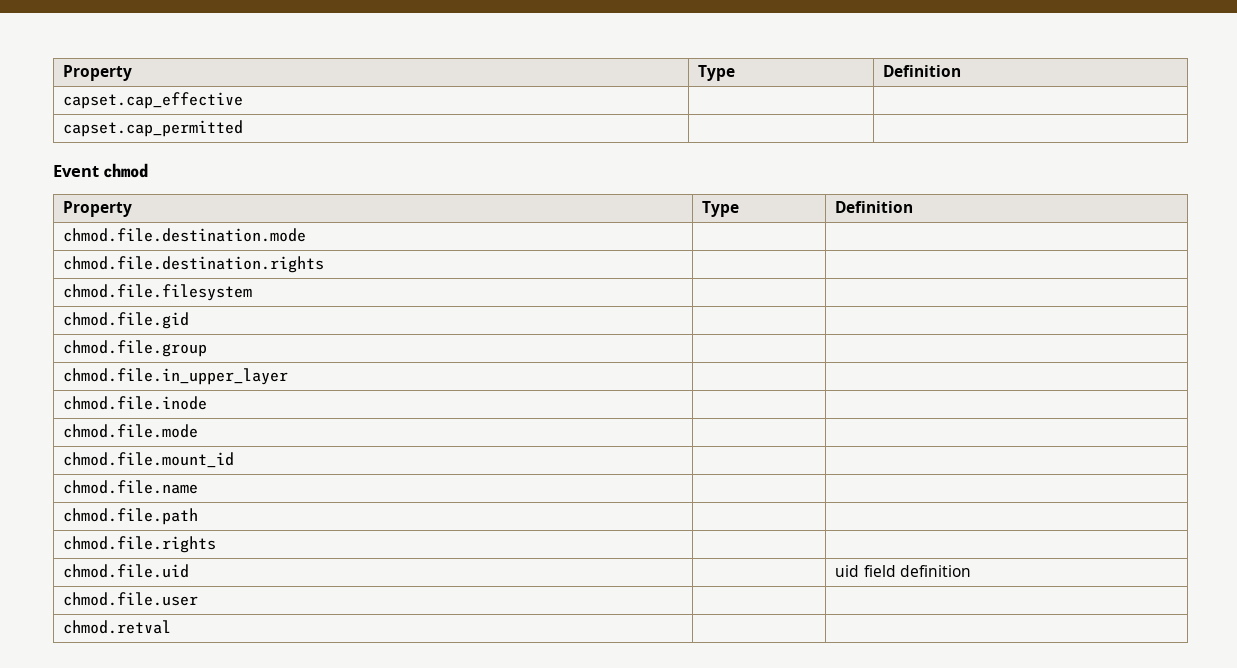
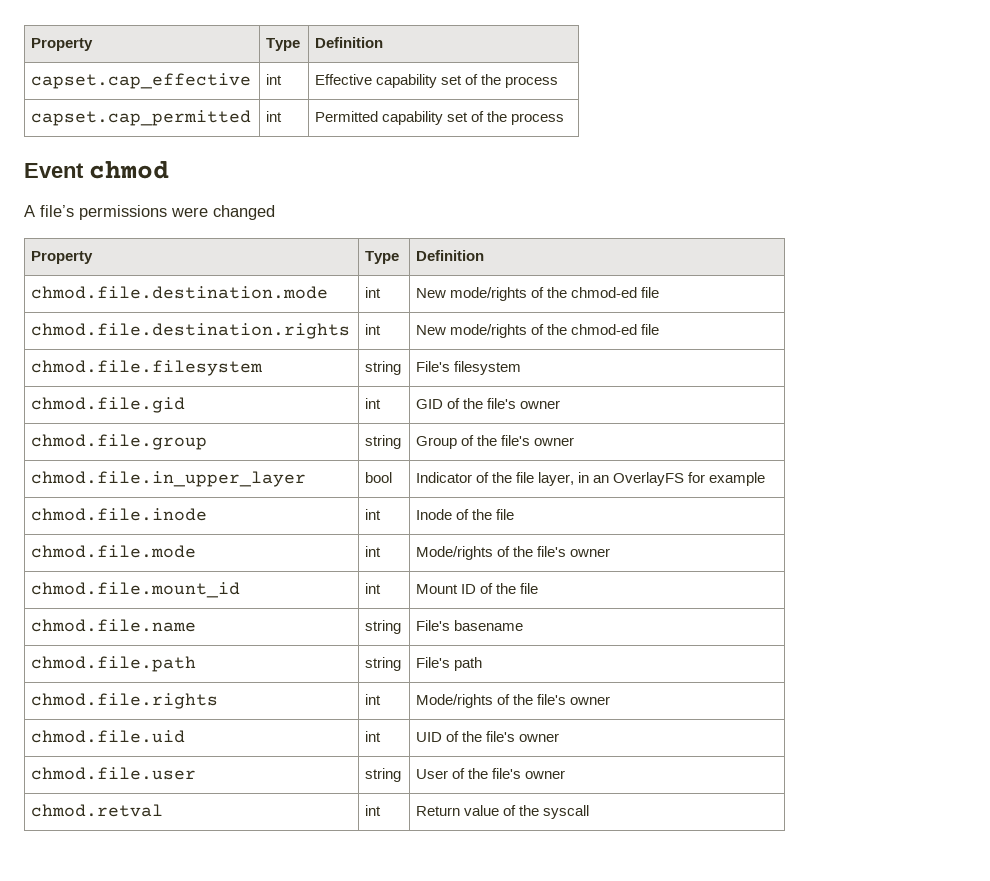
[63,120,244,137] [53,163,149,178] [63,201,133,217] [702,201,740,217] [835,201,914,213] [63,228,307,242] [63,256,325,273] [63,284,253,301] [63,312,190,329] [63,340,208,357] [63,368,289,385] [63,396,208,410] [63,424,199,438] [63,452,235,468] [63,480,199,494] [63,508,199,525] [63,536,217,553] [63,564,190,578] [835,565,971,577] [63,592,199,606] [63,620,172,634] | // capset.cap_permitted | | // Event chmod // Property | Type | Definition // chmod.file.destination.mode | | // chmod.file.destination.rights | | // chmod.file.filesystem | | // chmod.file.gid | | // chmod.file.group | | // chmod.file.in_upper_layer | | // chmod.file.inode | | // chmod.file.mode | | // chmod.file.mount_id | | // chmod.file.name | | // chmod.file.path | | // chmod.file.rights | | // chmod.file.uid | | uid field definition // chmod.file.user | | // chmod.retval | | -> [266,74,283,85] [315,74,559,88] [31,110,252,126] [266,111,283,122] [315,111,565,125] [24,161,169,179] [24,205,275,220] [31,251,94,264] [365,251,400,264] [416,250,485,261] [31,286,329,299] [365,287,382,298] [416,287,660,301] [31,323,351,339] [365,324,382,335] [416,324,660,338] [31,360,264,376] [365,361,402,375] [416,361,522,375] [31,397,186,413] [365,398,382,409] [416,398,561,409] [31,434,208,450] [365,435,402,449] [416,435,575,449] [31,471,307,487] [365,472,393,483] [416,472,766,486] [31,508,208,521] [365,509,382,520] [416,509,515,520] [31,545,197,558] [365,546,382,557] [416,546,611,560] [31,582,241,598] [365,583,382,594] [416,583,539,594] [31,619,197,632] [365,620,402,634] [416,620,524,631] [31,656,197,672] [365,657,402,671] [416,657,483,671] [31,693,219,709] [365,694,382,705] [416,694,611,708] [31,730,186,743] [365,731,382,742] [416,731,560,742] [31,767,197,780] [365,768,402,782] [416,768,566,779] [31,804,164,817] [365,805,382,816] [416,805,590,819] int | Effective capability set of the process // capset.cap_permitted | int | Permitted capability set of the process // Event chmod // A file’s permissions were changed // Property | Type | Definition // chmod.file.destination.mode | int | New mode/rights of the chmod-ed file // chmod.file.destination.rights | int | New mode/rights of the chmod-ed file // chmod.file.filesystem | string | File's filesystem // chmod.file.gid | int | GID of the file's owner // chmod.file.group | string | Group of the file's owner // chmod.file.in_upper_layer | bool | Indicator of the file layer, in an OverlayFS for example // chmod.file.inode | int | Inode of the file // chmod.file.mode | int | Mode/rights of the file's owner // chmod.file.mount_id | int | Mount ID of the file // chmod.file.name | string | File's basename // chmod.file.path | string | File's path // chmod.file.rights | int | Mode/rights of the file's owner // chmod.file.uid | int | UID of the file's owner // chmod.file.user | string | User of the file's owner // chmod.retval | int | Return value of the syscall

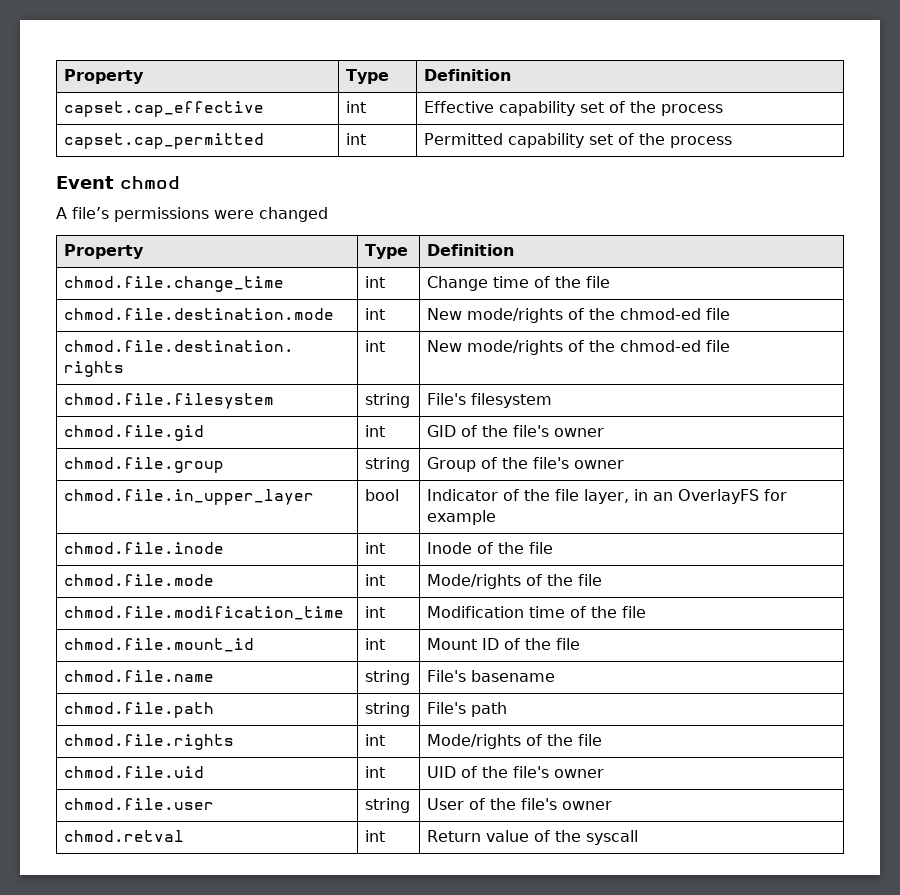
(485, 255) none -> [64,276,285,292] [365,276,386,288] [427,276,611,291] // chmod.file.change_time | int | Change time of the file
[537,546,611,557] file's owner -> [578,574,603,586] [64,606,345,620] [365,606,386,618] [427,606,647,618] file // chmod.file.modification_time | int | Modification time of the file
[537,694,611,705] file's owner -> [578,734,603,746] file

